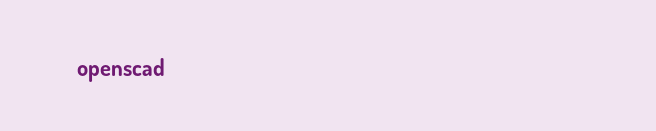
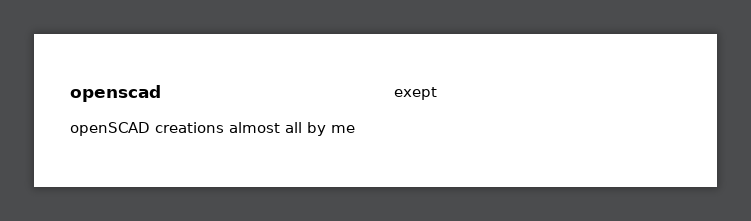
(165, 70) none -> [70,122,355,136] [394,87,437,100] // openSCAD creations almost all by me exept

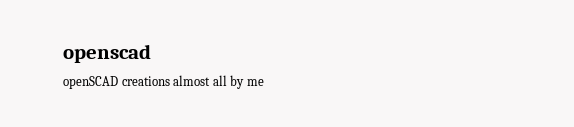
[394,87,437,100] exept -> (264, 82) none

